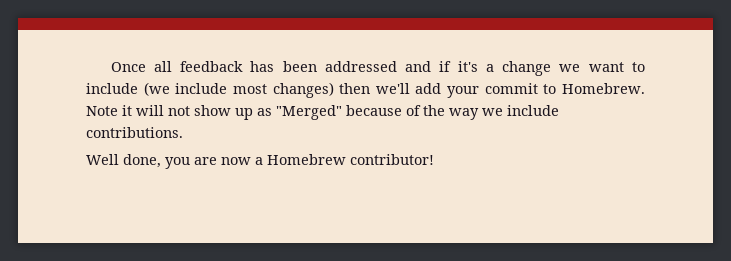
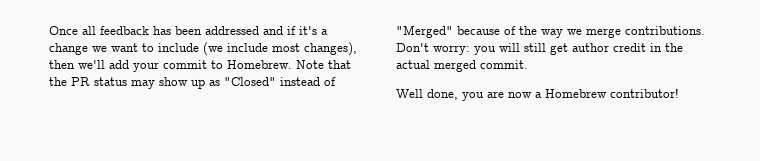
[272,82,334,98] changes) -> [304,42,357,56] changes),
[122,105,272,120] it will not show up as -> [328,60,351,69] [49,77,336,89] that the PR status may show up as "Closed" instead of
[507,105,559,116] include -> [586,28,621,38] merge
(183, 132) none -> [396,43,683,55] [396,60,528,72] Don't worry: you will still get author credit in the actual merged commit.

